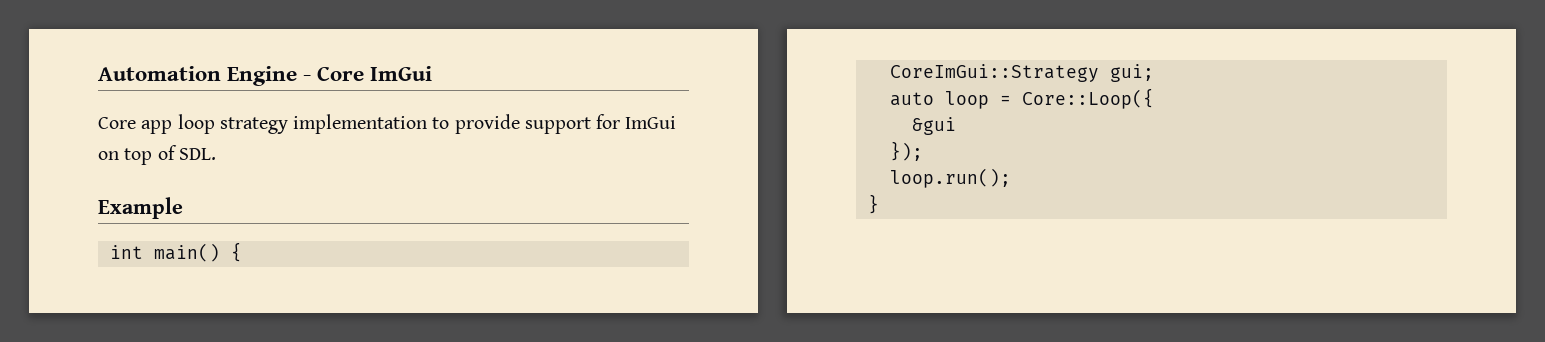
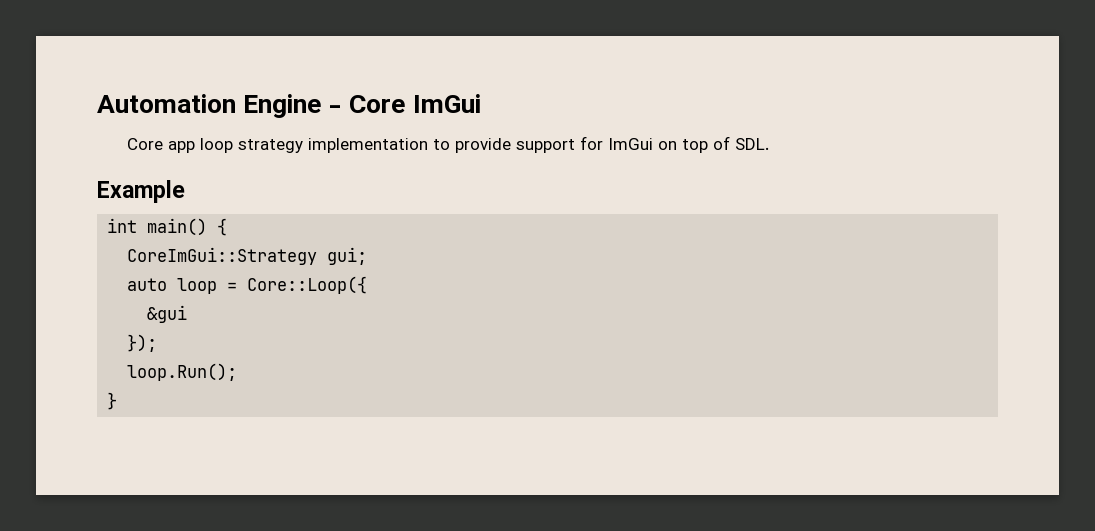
[889,168,1011,188] loop.run(); -> [127,363,238,381] loop.Run();

